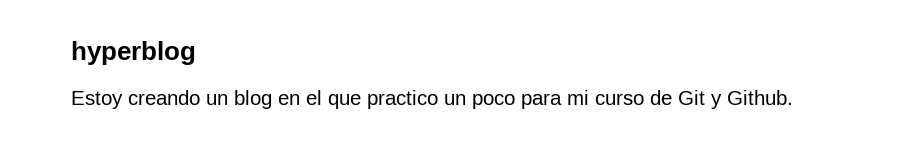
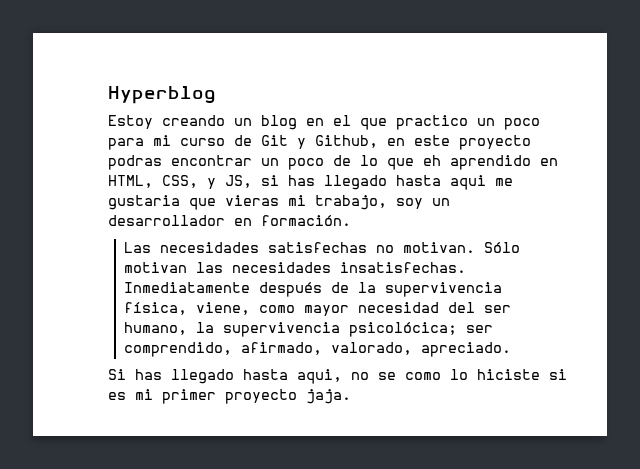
[71,41,196,65] hyperblog -> [108,86,216,104] Hyperblog
[727,90,793,105] Github. -> [315,135,531,150] [108,155,558,170] [108,175,513,190] [108,195,450,210] [108,215,351,226] [124,242,521,253] [124,262,467,273] [124,282,503,297] [124,302,512,316] [124,322,494,337] [124,342,512,357] [108,369,567,384] [108,389,351,404] Github, en este proyecto podras encontrar un poco de lo que eh aprendido en HTML, CSS, y JS, si has llegado hasta aqui me gustaria que vieras mi trabajo, soy un desarrollador en formación. // Las necesidades satisfechas no motivan. Sólo motivan las necesidades insatisfechas. Inmediatamente después de la supervivencia física, viene, como mayor necesidad del ser humano, la supervivencia psicolócica; ser comprendido, afirmado, valorado, apreciado. // Si has llegado hasta aqui, no se como lo hiciste si es mi primer proyecto jaja.

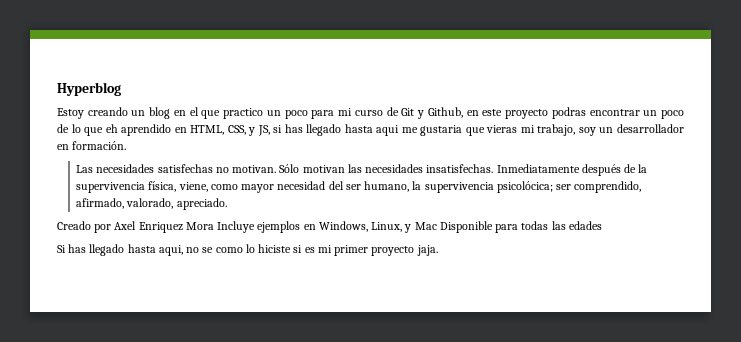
(512, 349) none -> [57,221,602,233] // Creado por Axel Enriquez Mora Incluye ejemplos en Windows, Linux, y Mac Disponible para todas las edades

